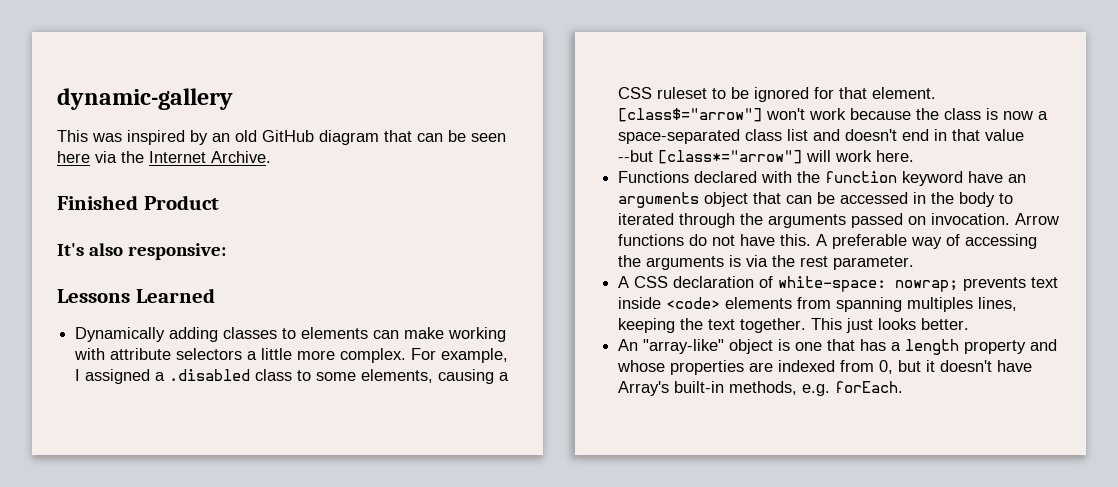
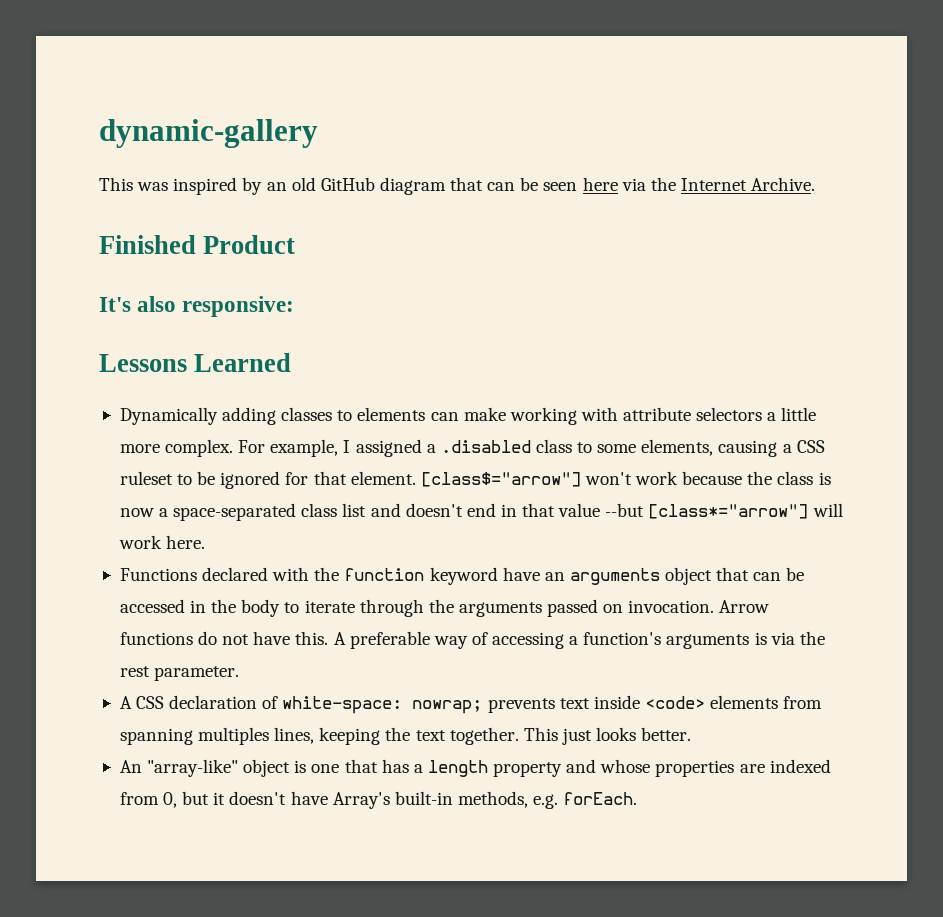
[618,213,675,225] iterated -> [304,600,355,613] iterate
[618,255,642,267] the -> [569,632,662,645] a function's

